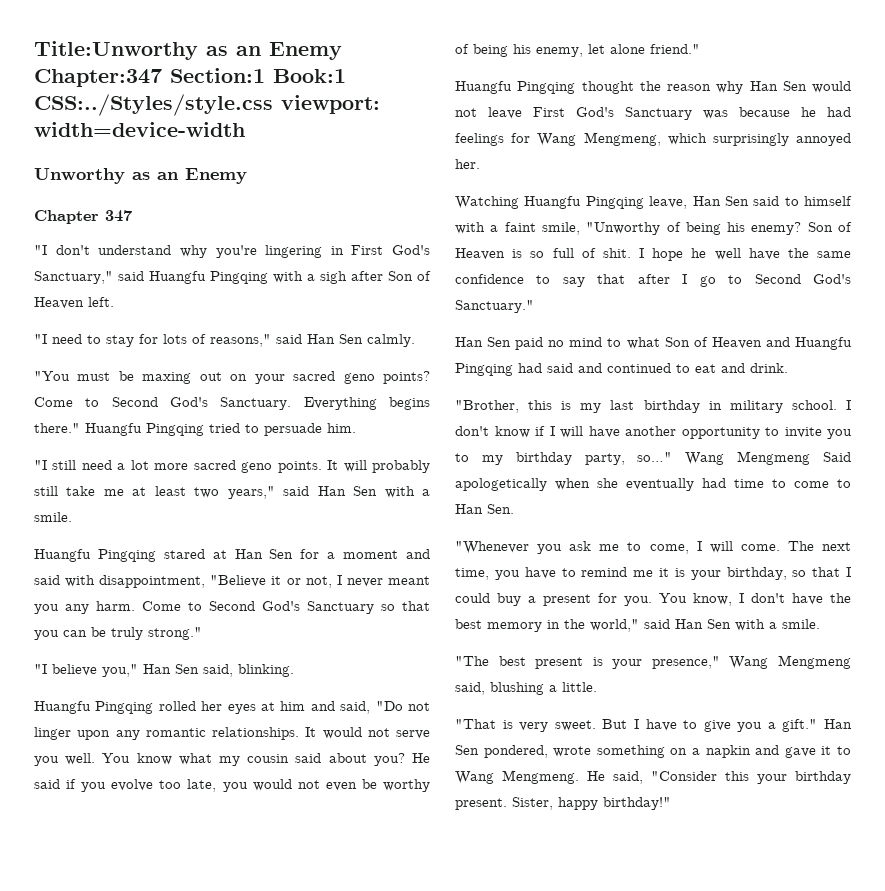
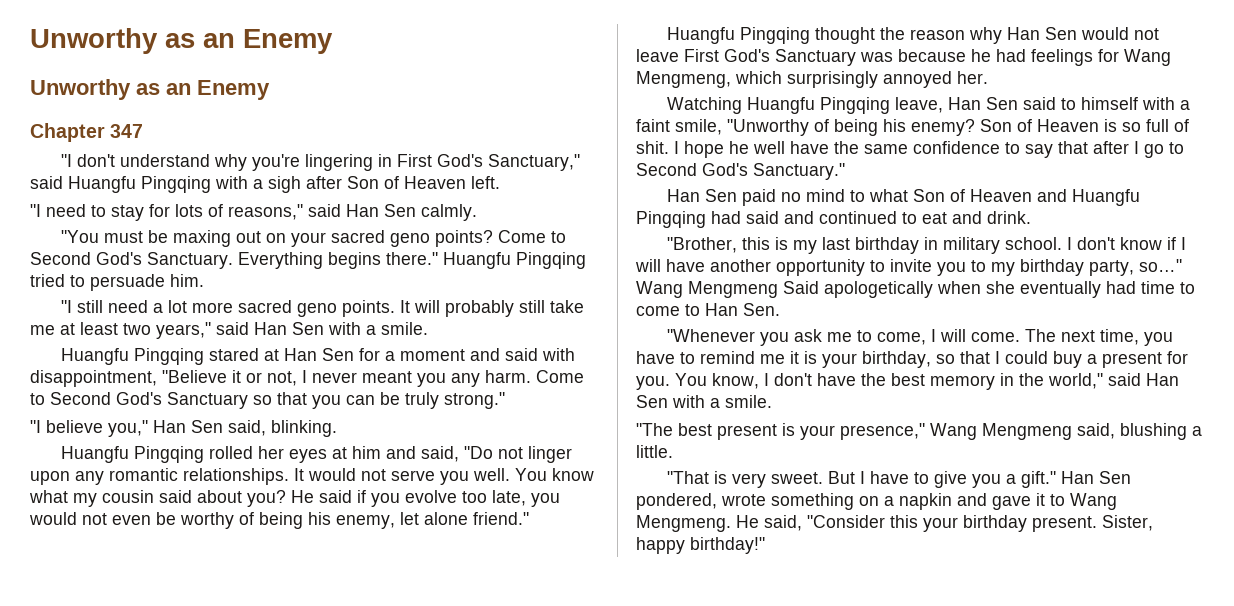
[34,41,342,60] [34,68,346,87] [34,94,380,116] [34,122,245,137] Title:Unworthy as an Enemy Chapter:347 Section:1 Book:1 CSS:../Styles/style.css viewport: width=device-width -> [30,28,333,54] Unworthy as an Enemy

